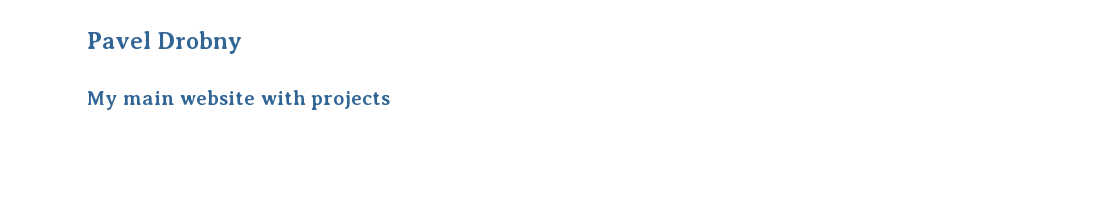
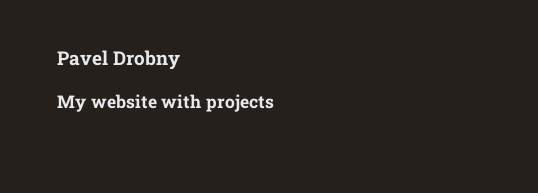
[122,91,175,105] main -> (86, 103) none

